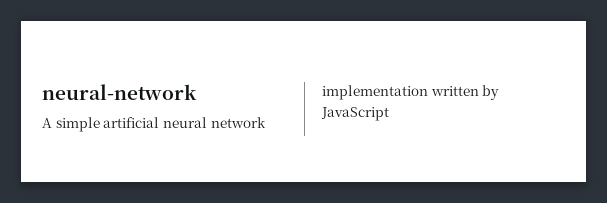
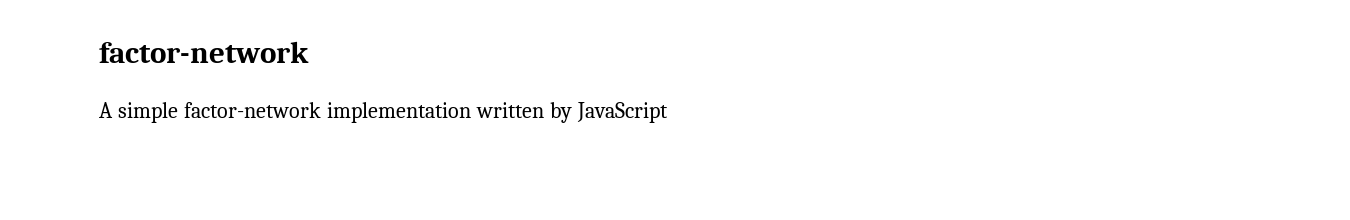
[42,84,197,100] neural-network -> [99,41,309,63] factor-network
[103,117,266,128] artificial neural network -> [183,102,321,118] factor-network

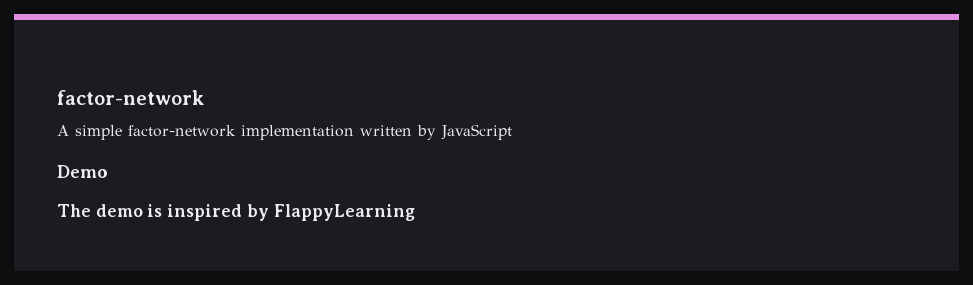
(668, 112) none -> [57,165,108,178] [57,204,415,221] // Demo // The demo is inspired by FlappyLearning

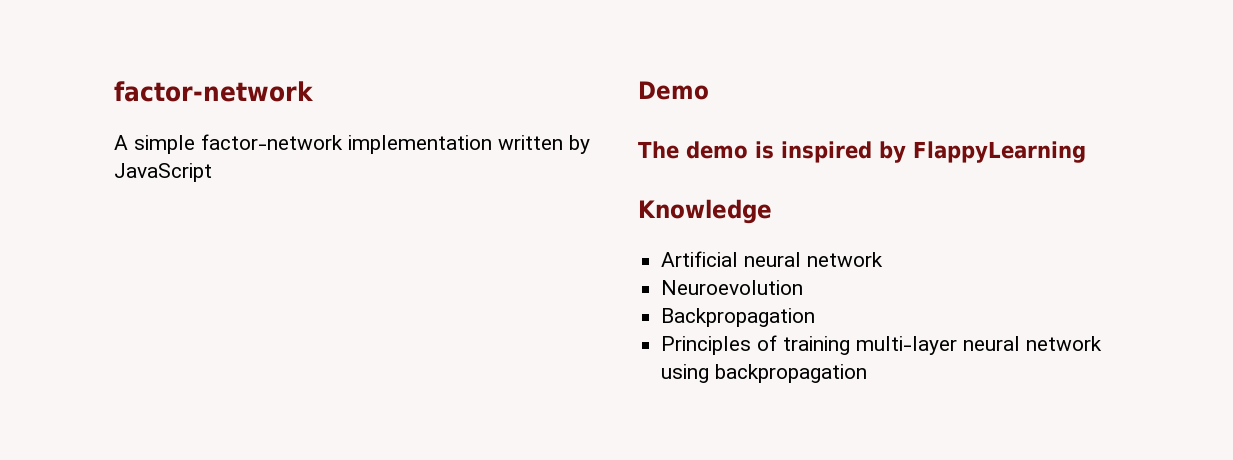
(415, 212) none -> [638,199,772,224] [661,251,884,267] [661,280,804,295] [661,308,816,327] [661,335,1103,355] [661,364,868,383] // Knowledge // Artificial neural network // Neuroevolution // Backpropagation // Principles of training multi-layer neural network using backpropagation

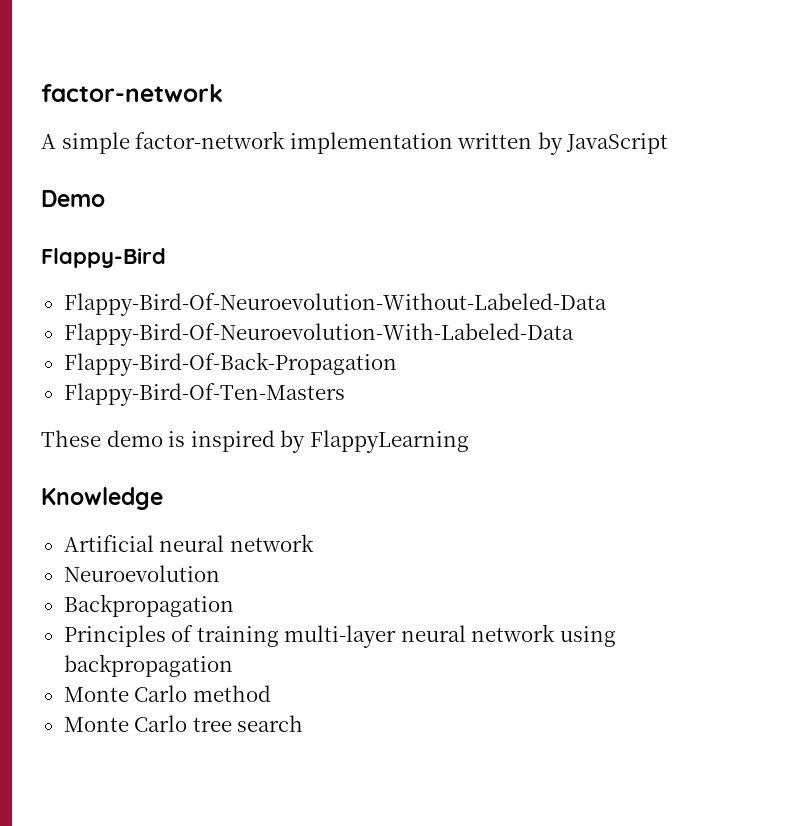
[638,141,679,159] The -> [41,248,166,268] [63,293,607,316] [63,323,574,346] [63,352,397,376] [63,383,345,406] [41,430,101,447] Flappy-Bird // Flappy-Bird-Of-Neuroevolution-Without-Labeled-Data // Flappy-Bird-Of-Neuroevolution-With-Labeled-Data // Flappy-Bird-Of-Back-Propagation // Flappy-Bird-Of-Ten-Masters // These
(868, 373) none -> [63,685,271,702] [63,715,304,732] // Monte Carlo method // Monte Carlo tree search

